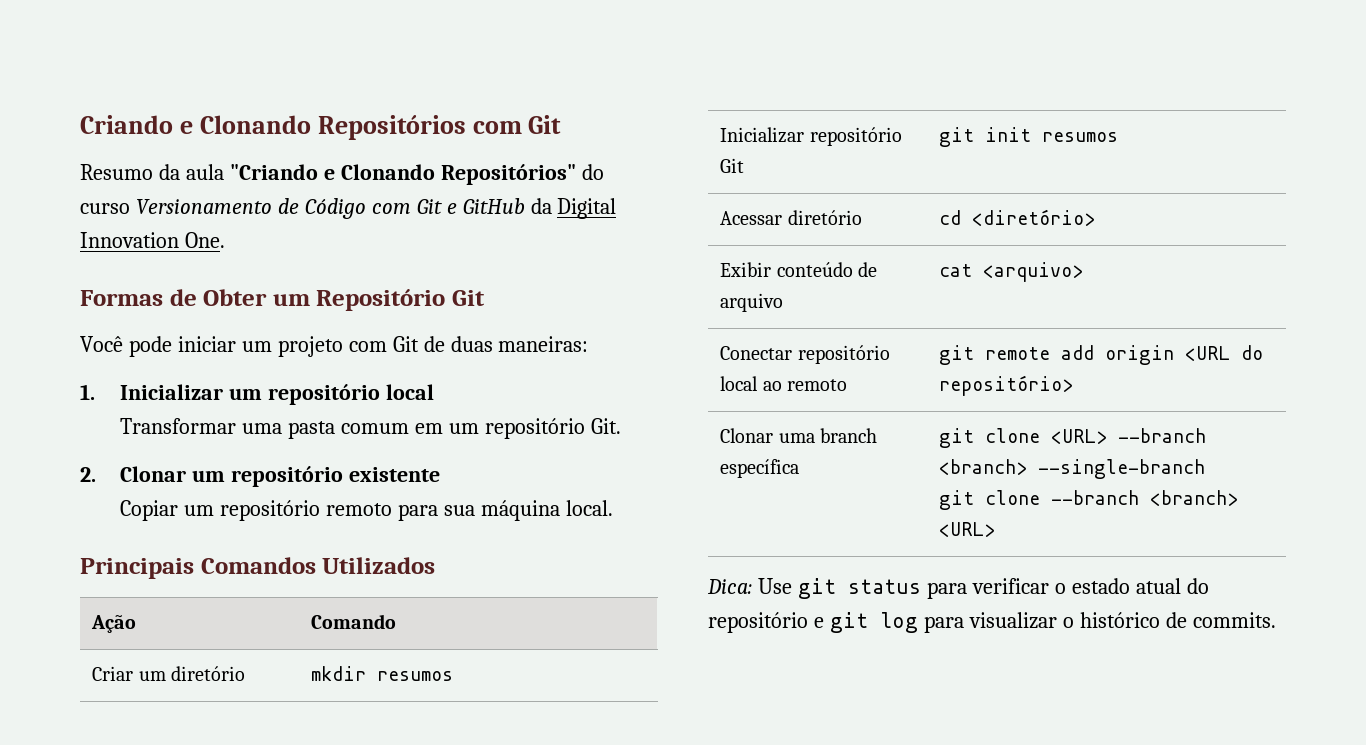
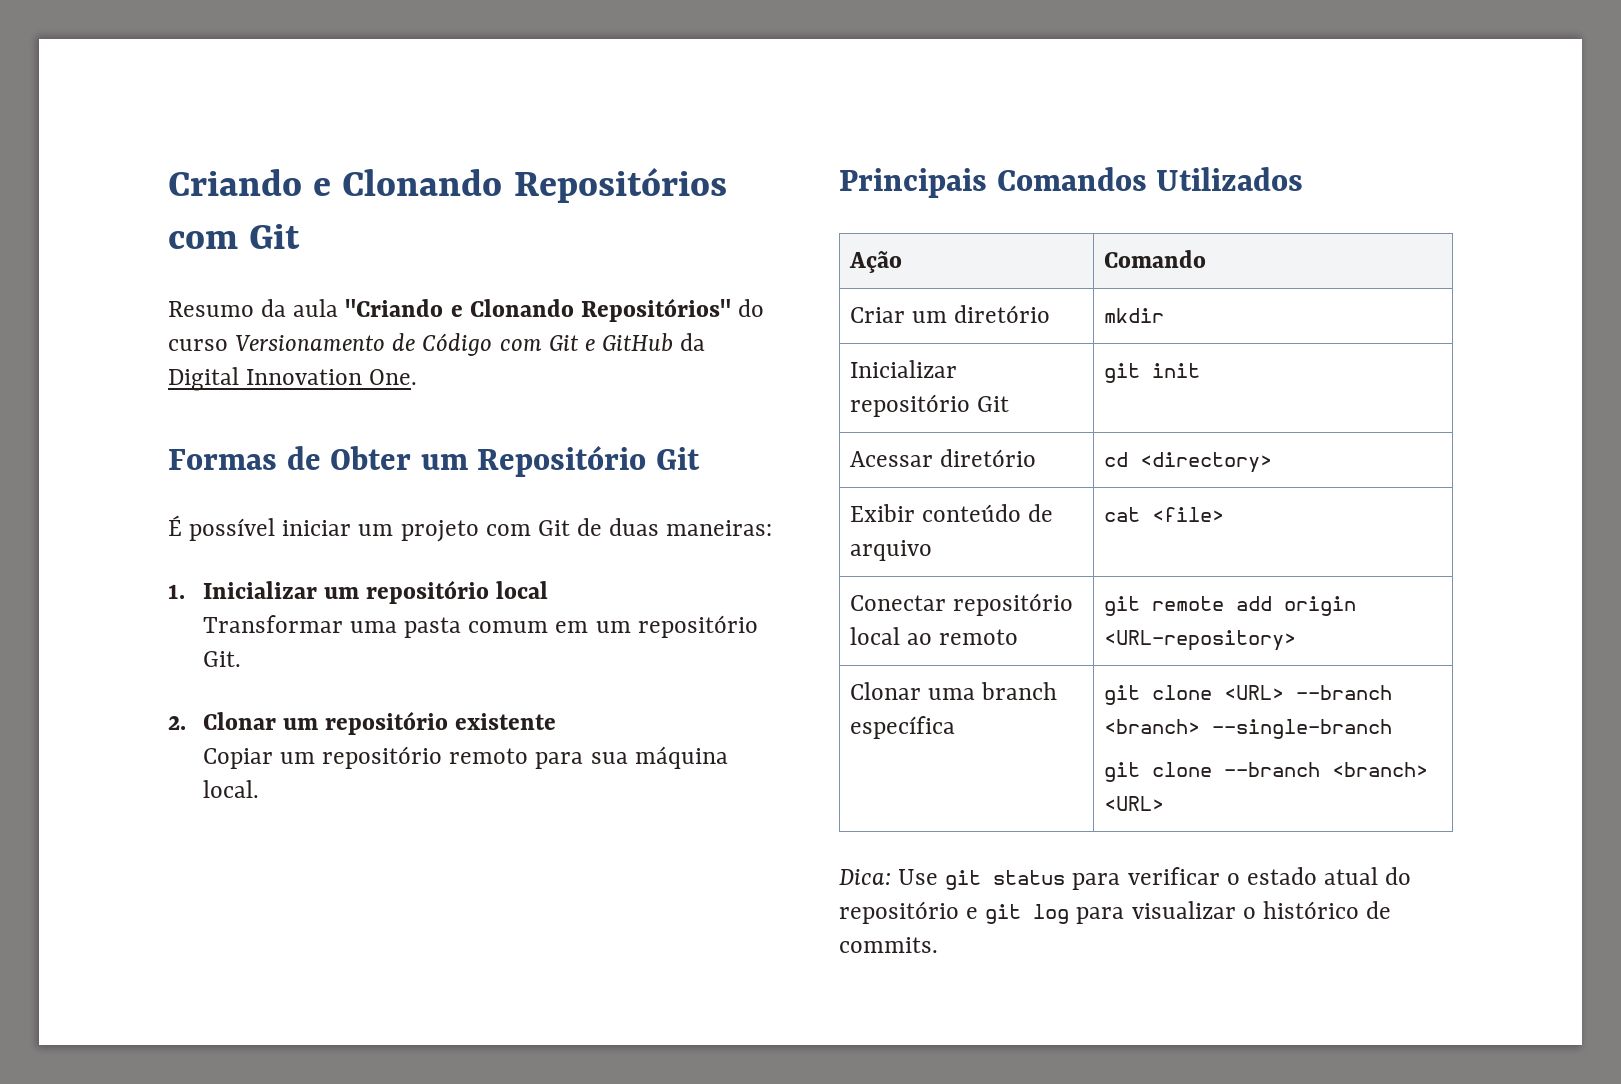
[80,336,172,357] Você pode -> [168,515,276,541] É possível
[377,671,454,681] resumos -> (1164, 315) none
[1042,132,1119,142] resumos -> (1200, 370) none
[972,209,1096,226] <diretório> -> [1139,452,1272,473] <directory>
[983,262,1084,282] <arquivo> -> [1151,507,1224,522] <file>
[1185,345,1264,361] [939,375,1074,396] <URL do repositório> -> [1103,630,1296,651] <URL-repository>

